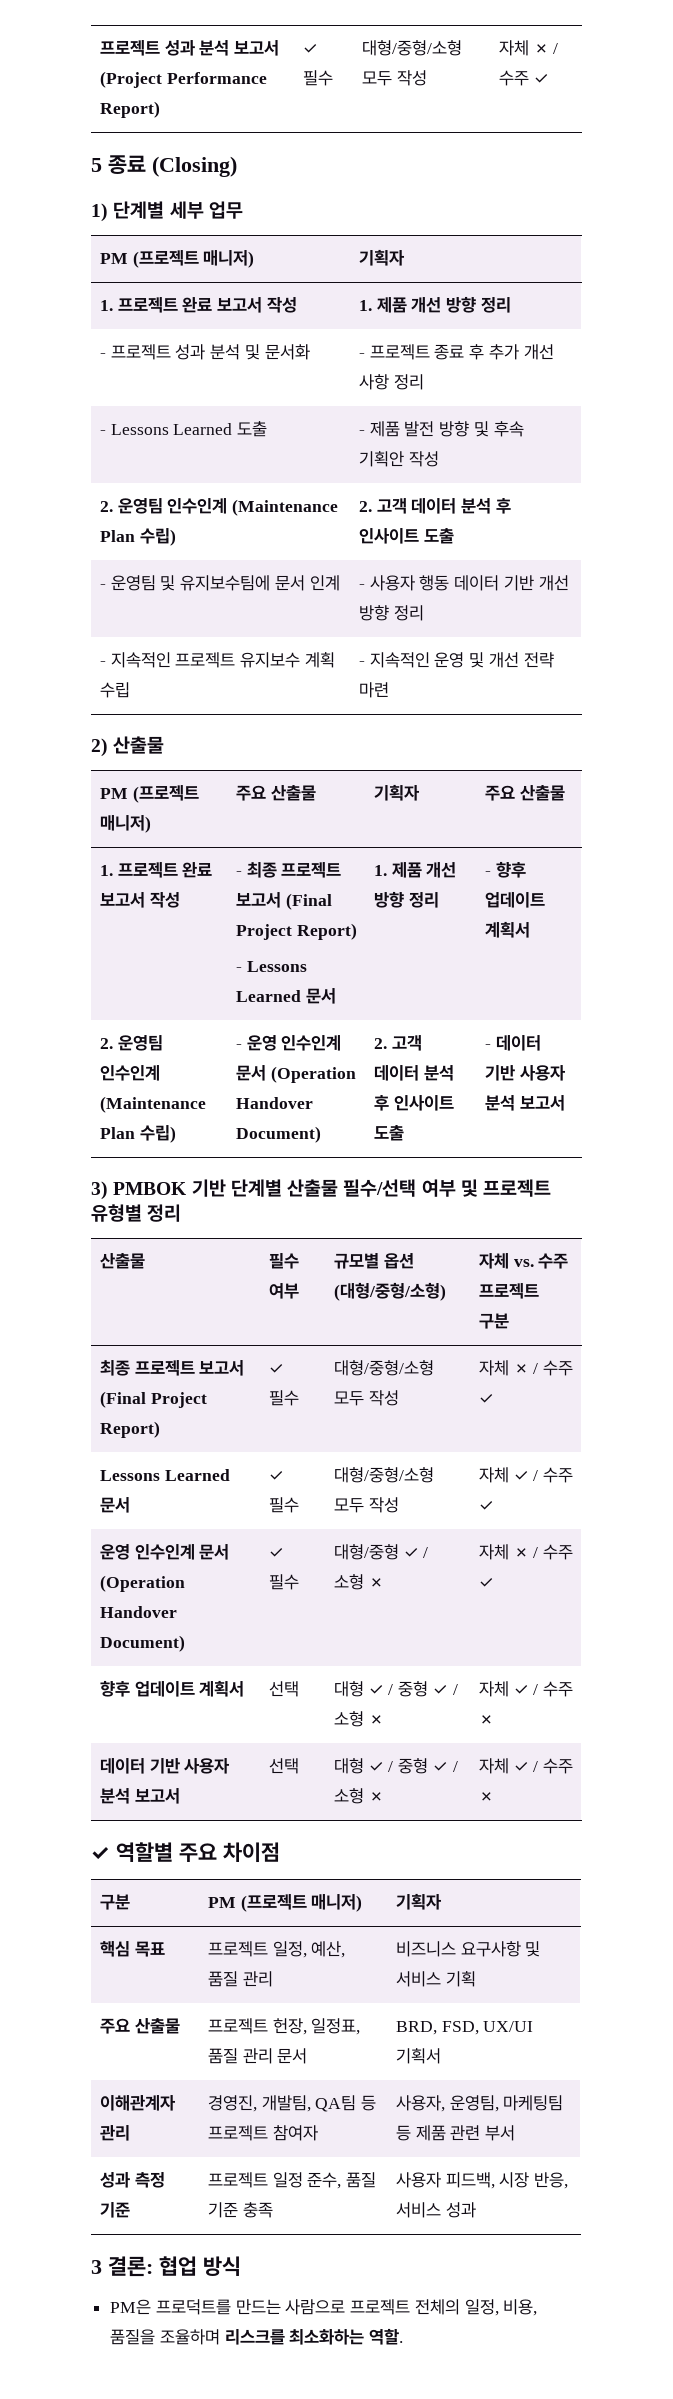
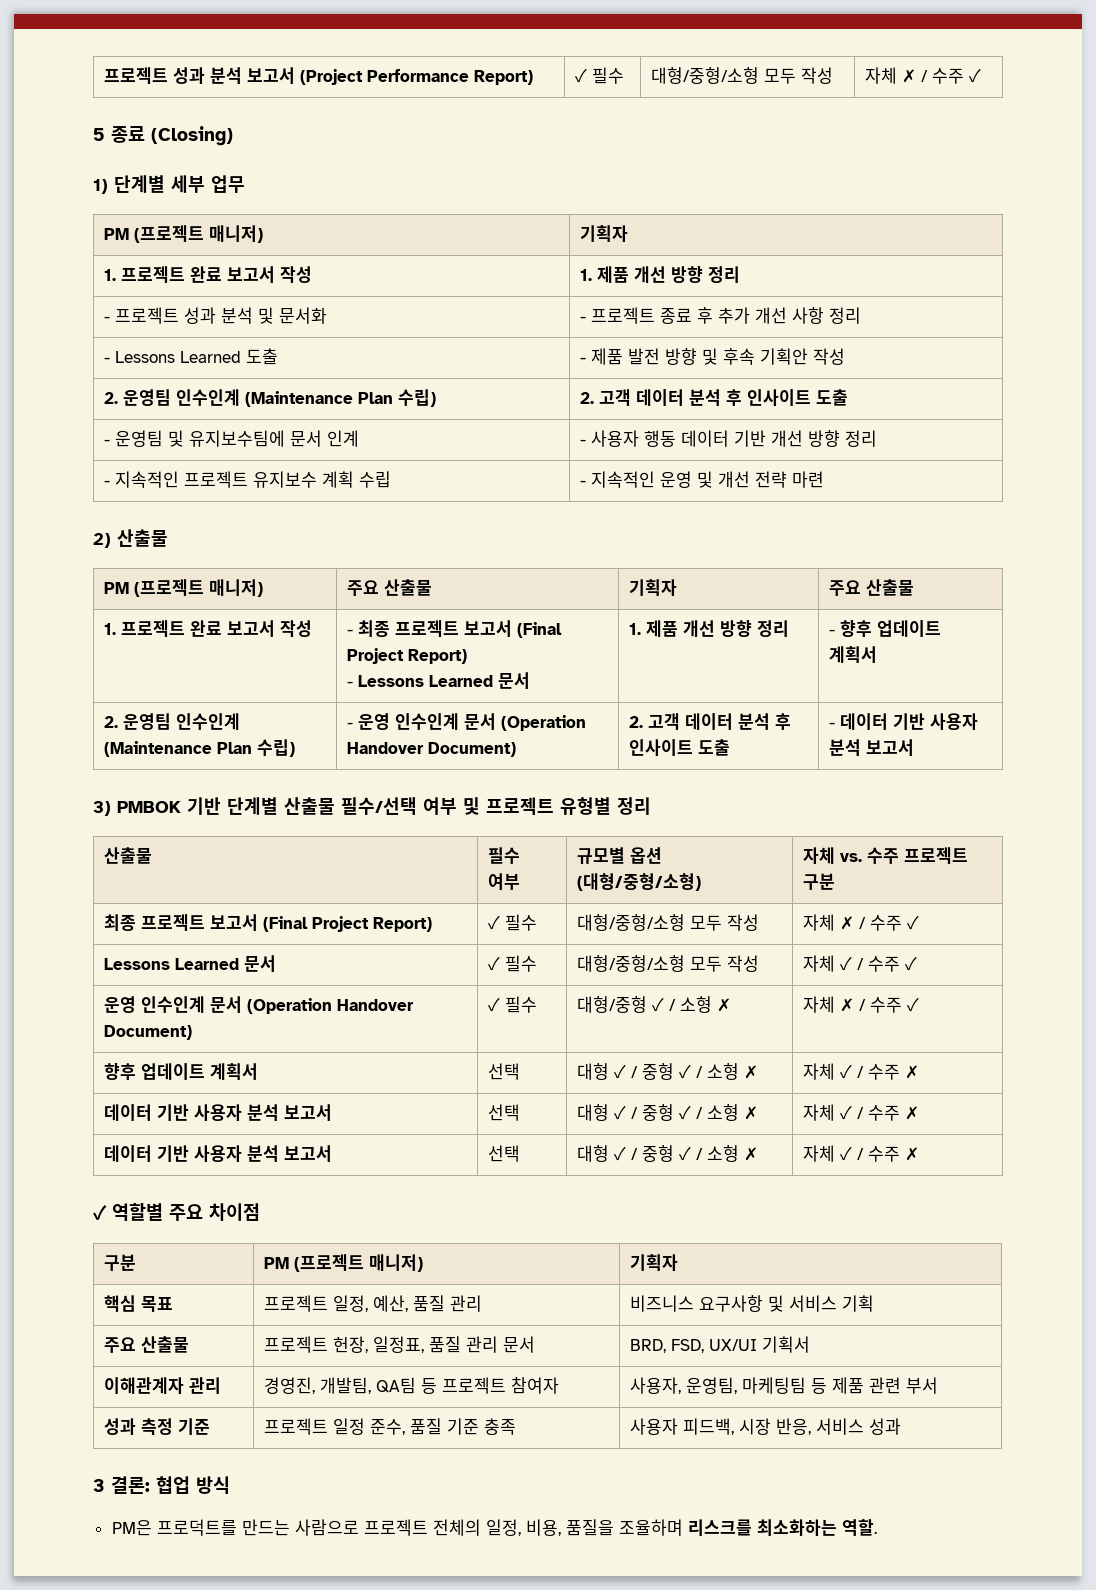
(494, 1797) none -> [104,1145,333,1162] [488,1145,521,1162] [577,1145,759,1162] [803,1145,920,1162] // 데이터 기반 사용자 분석 보고서 | 선택 | 대형 ✓ / 중형 ✓ / 소형 ✗ | 자체 ✓ / 수주 ✗

